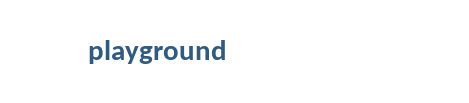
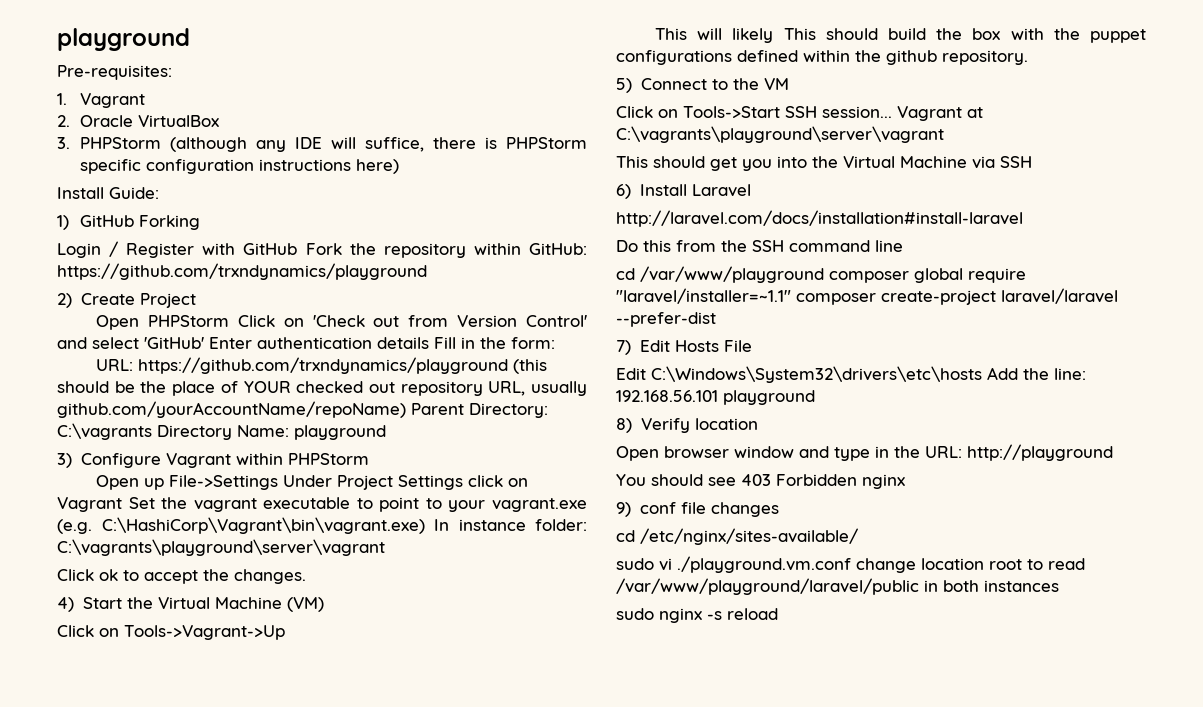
[88,40,227,64] playground -> [57,28,190,51] [57,65,172,80] [57,93,145,108] [57,115,219,127] [57,137,587,152] [79,159,399,174] [57,187,159,199] [57,215,200,230] [57,241,587,258] [57,263,427,280] [57,293,196,308] [96,315,587,330] [57,337,555,349] [96,357,548,374] [57,381,587,396] [57,401,548,418] [57,423,386,440] [57,453,369,468] [96,475,529,490] [57,497,587,512] [57,517,587,534] [57,539,385,556] [57,569,306,584] [57,597,324,612] [57,625,285,640] [655,28,1146,43] [616,50,1028,65] [616,78,789,93] [616,106,983,121] [616,126,944,143] [616,156,1032,171] [616,184,751,199] [616,210,1023,227] [616,240,903,252] [616,266,1026,283] [616,288,1118,305] [616,312,716,327] [616,340,752,355] [616,366,1086,383] [616,390,815,405] [616,418,758,433] [616,444,1113,461] [616,474,905,489] [616,502,779,517] [616,528,858,545] [616,556,1085,573] [616,578,1059,595] [616,608,778,623] playground // Pre-requisites: // 1. Vagrant // 2. Oracle VirtualBox // 3. PHPStorm (although any IDE will suffice, there is PHPStorm specific configuration instructions here) // Install Guide: // 1) GitHub Forking // Login / Register with GitHub Fork the repository within GitHub: https://github.com/trxndynamics/playground // 2) Create Project // Open PHPStorm Click on 'Check out from Version Control' and select 'GitHub' Enter authentication details Fill in the form: // URL: https://github.com/trxndynamics/playground (this should be the place of YOUR checked out repository URL, usually github.com/yourAccountName/repoName) Parent Directory: C:\vagrants Directory Name: playground // 3) Configure Vagrant within PHPStorm // Open up File->Settings Under Project Settings click on Vagrant Set the vagrant executable to point to your vagrant.exe (e.g. C:\HashiCorp\Vagrant\bin\vagrant.exe) In instance folder: C:\vagrants\playground\server\vagrant // Click ok to accept the changes. // 4) Start the Virtual Machine (VM) // Click on Tools->Vagrant->Up // This will likely This should build the box with the puppet configurations defined within the github repository. // 5) Connect to the VM // Click on Tools->Start SSH session... Vagrant at C:\vagrants\playground\server\vagrant // This should get you into the Virtual Machine via SSH // 6) Install Laravel // http://laravel.com/docs/installation#install-laravel // Do this from the SSH command line // cd /var/www/playground composer global require "laravel/installer=~1.1" composer create-project laravel/laravel --prefer-dist // 7) Edit Hosts File // Edit C:\Windows\System32\drivers\etc\hosts Add the line: 192.168.56.101 playground // 8) Verify location // Open browser window and type in the URL: http://playground // You should see 403 Forbidden nginx // 9) conf file changes // cd /etc/nginx/sites-available/ // sudo vi ./playground.vm.conf change location root to read /var/www/playground/laravel/public in both instances // sudo nginx -s reload

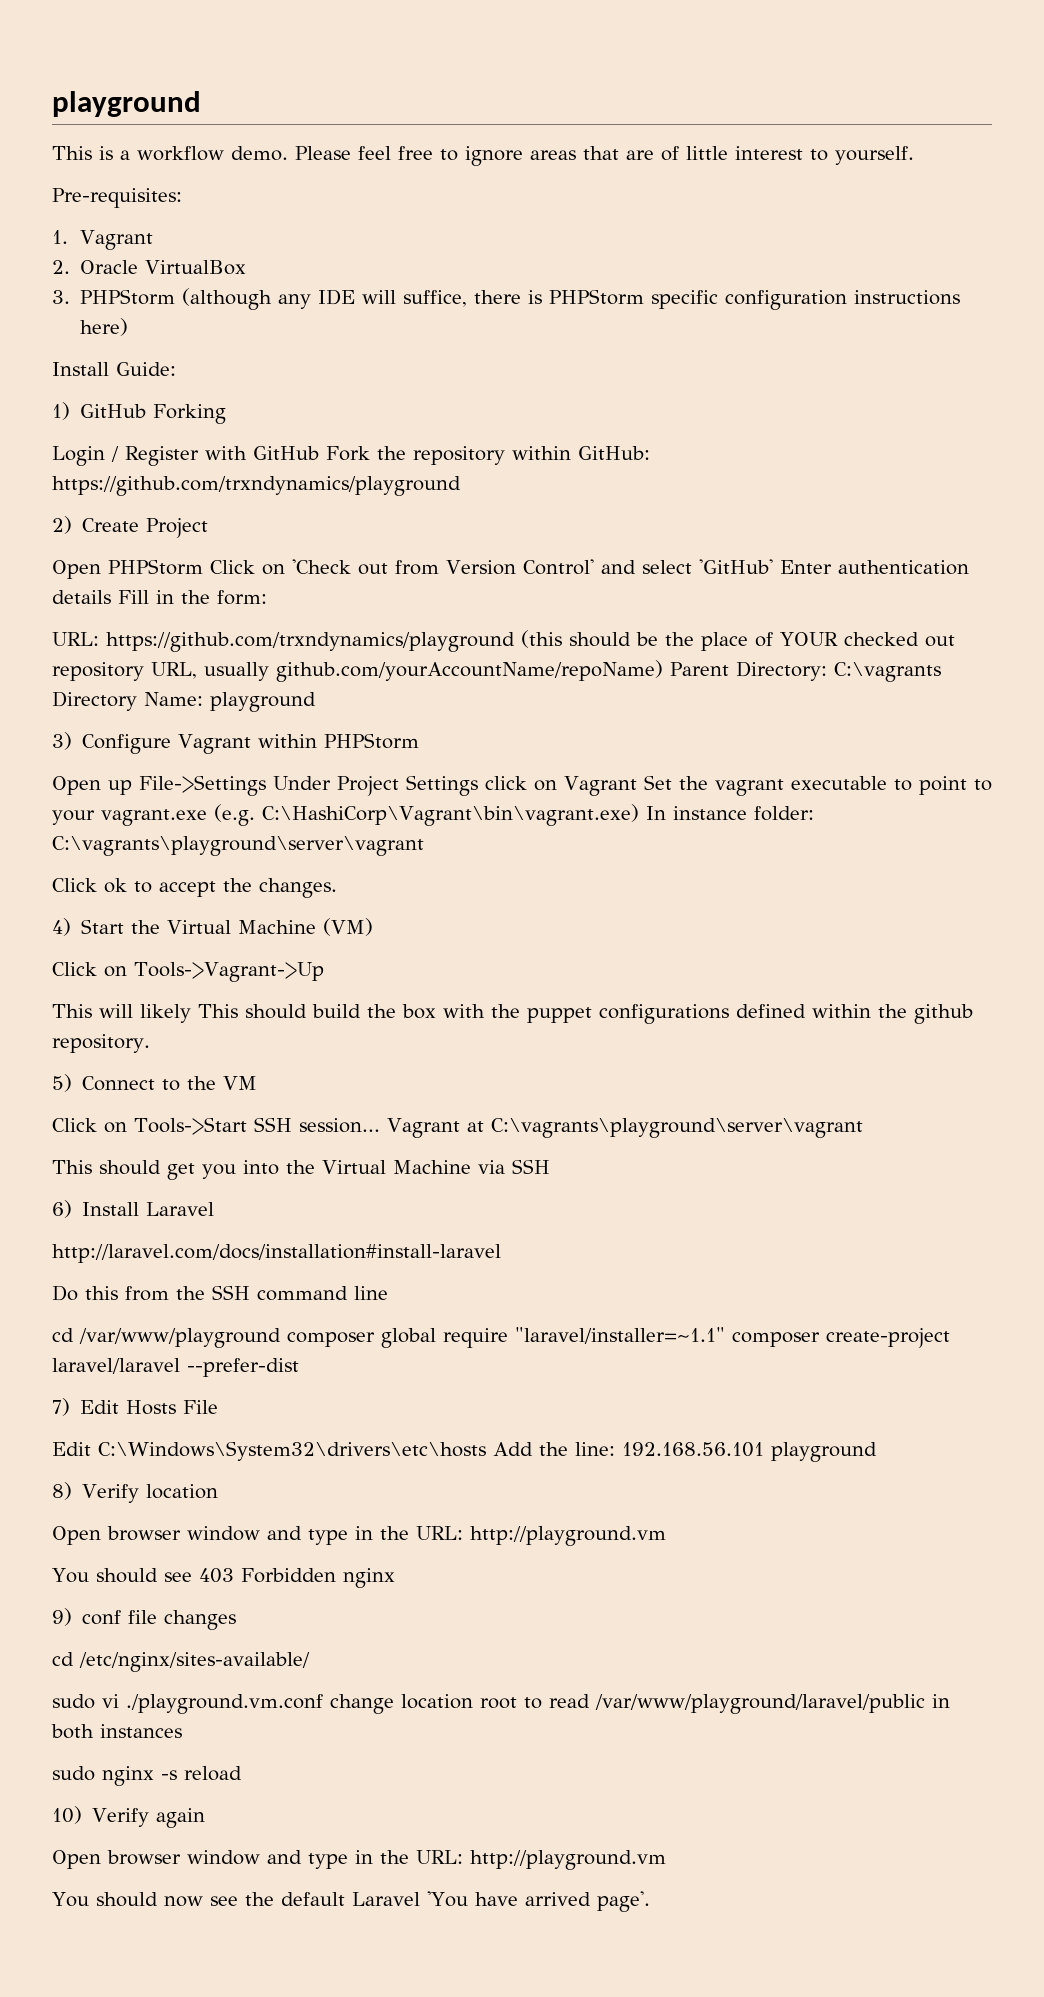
[57,28,190,51] playground -> [52,91,201,117] [52,146,914,166] playground // This is a workflow demo. Please feel free to ignore areas that are of little interest to yourself.
[967,444,1113,461] http://playground -> [470,1526,666,1546] http://playground.vm
(778, 614) none -> [52,1806,206,1828] [52,1850,666,1870] [52,1891,650,1912] // 10) Verify again // Open browser window and type in the URL: http://playground.vm // You should now see the default Laravel 'You have arrived page'.

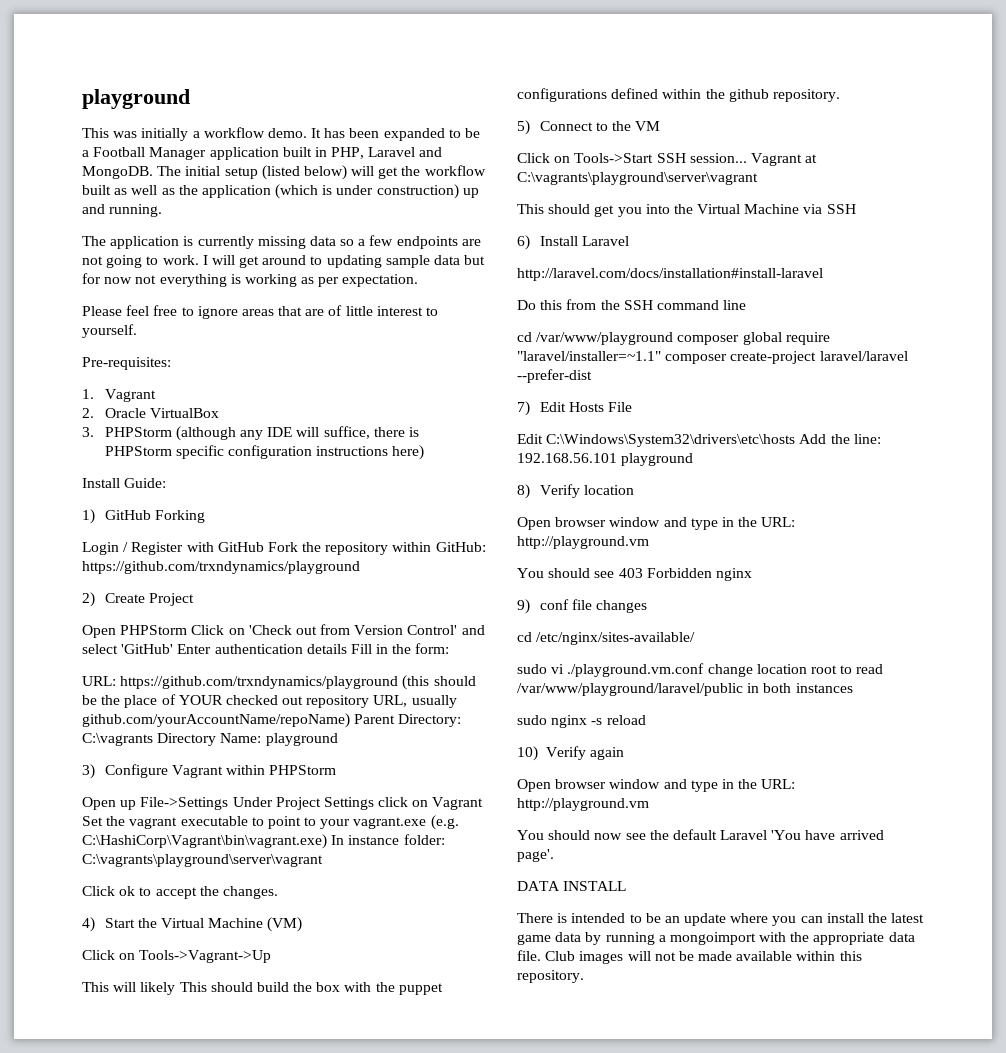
[99,146,113,160] is -> [113,128,189,141] was initially
(288, 153) none -> [311,128,481,141] [82,147,443,160] [82,165,486,180] [82,184,479,199] [82,204,163,217] [82,235,481,249] [82,255,486,268] [82,273,419,287] It has been expanded to be a Football Manager application built in PHP, Laravel and MongoDB. The initial setup (listed below) will get the workflow built as well as the application (which is under construction) up and running. // The application is currently missing data so a few endpoints are not going to work. I will get around to updating sample data but for now not everything is working as per expectation. //
(650, 1901) none -> [517,881,627,891] [517,913,925,926] [517,932,915,945] [517,950,862,964] [517,970,584,983] // DATA INSTALL // There is intended to be an update where you can install the latest game data by running a mongoimport with the appropriate data file. Club images will not be made available within this repository.

